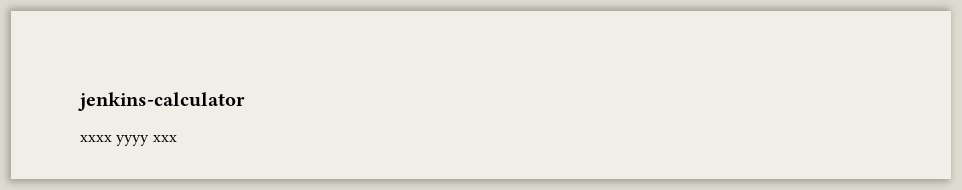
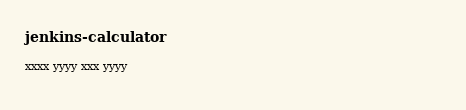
(177, 138) none -> [102,64,128,72] yyyy

